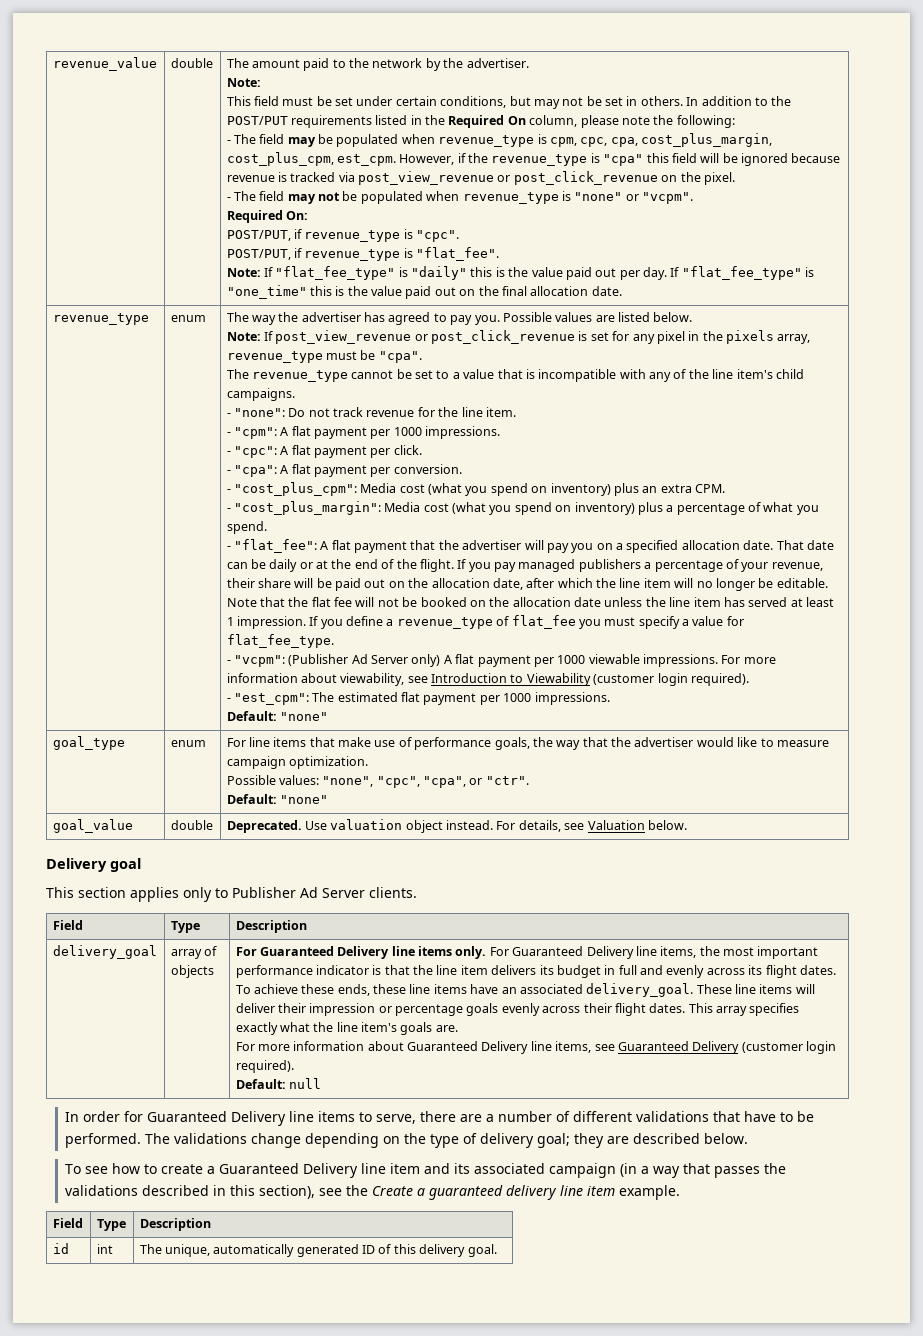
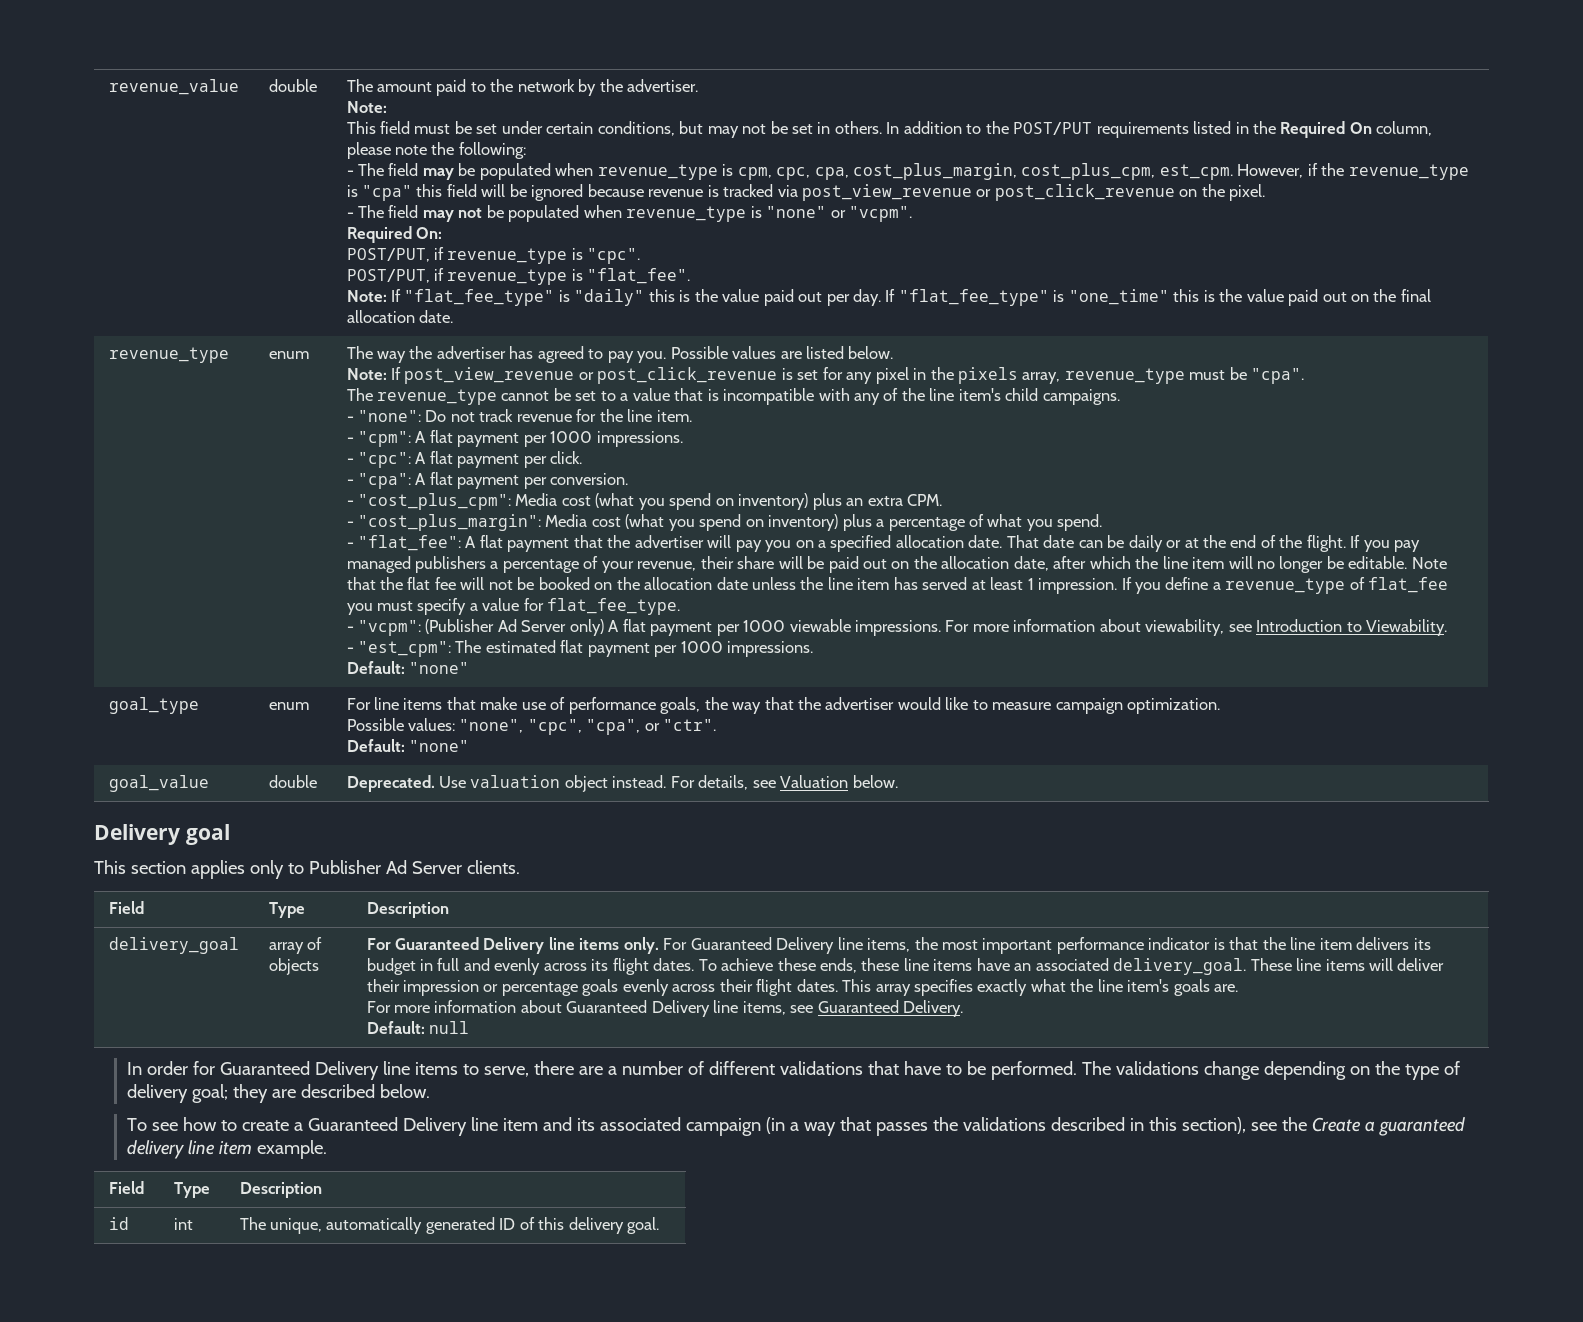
[526,673,749,686] Viewability (customer login required). -> [1366,619,1448,636] Viewability.
[692,1041,837,1054] [235,1060,294,1073] Delivery (customer login required). -> [903,1000,964,1017] Delivery.

